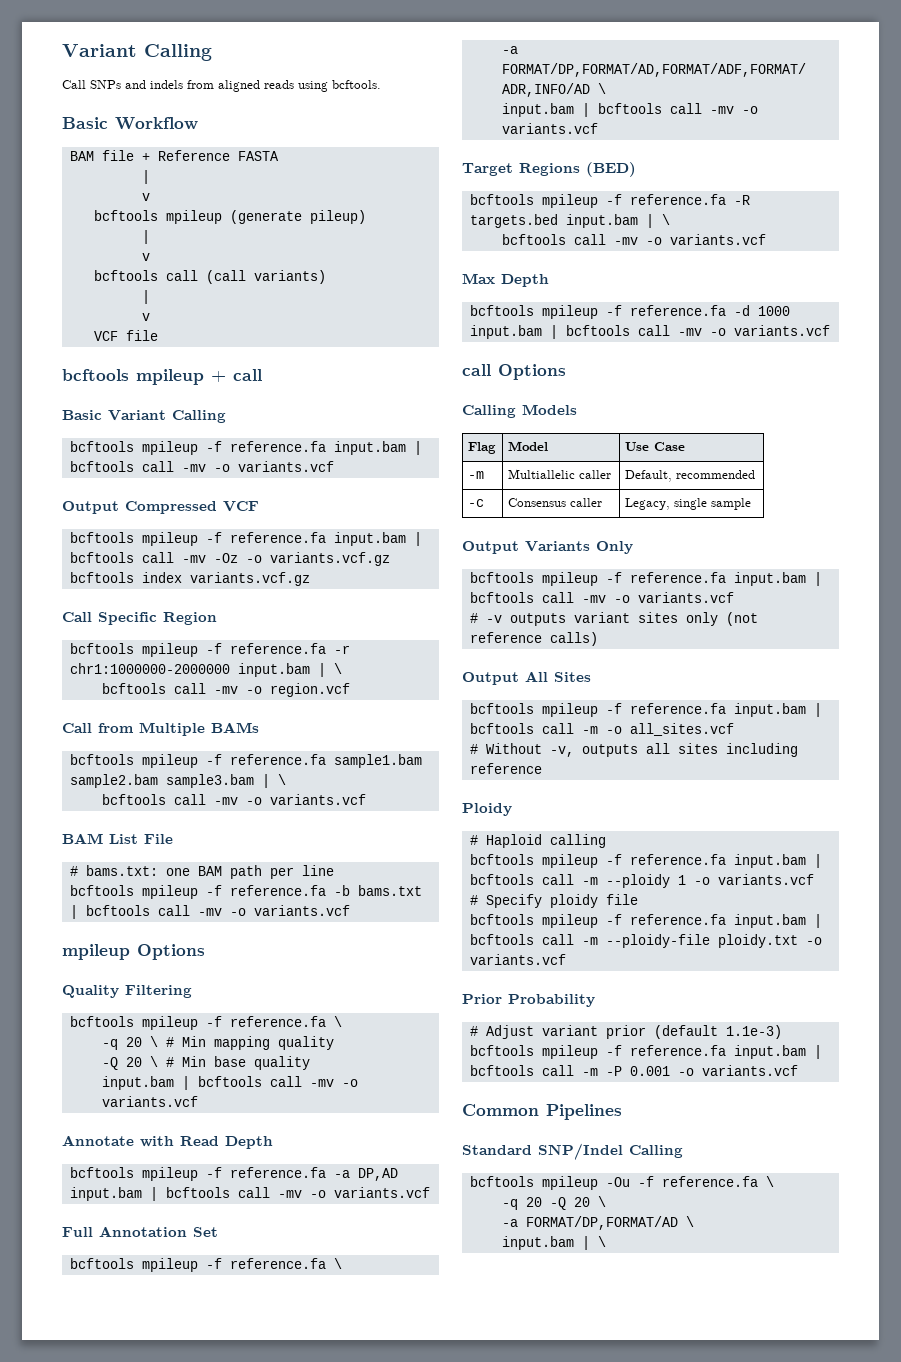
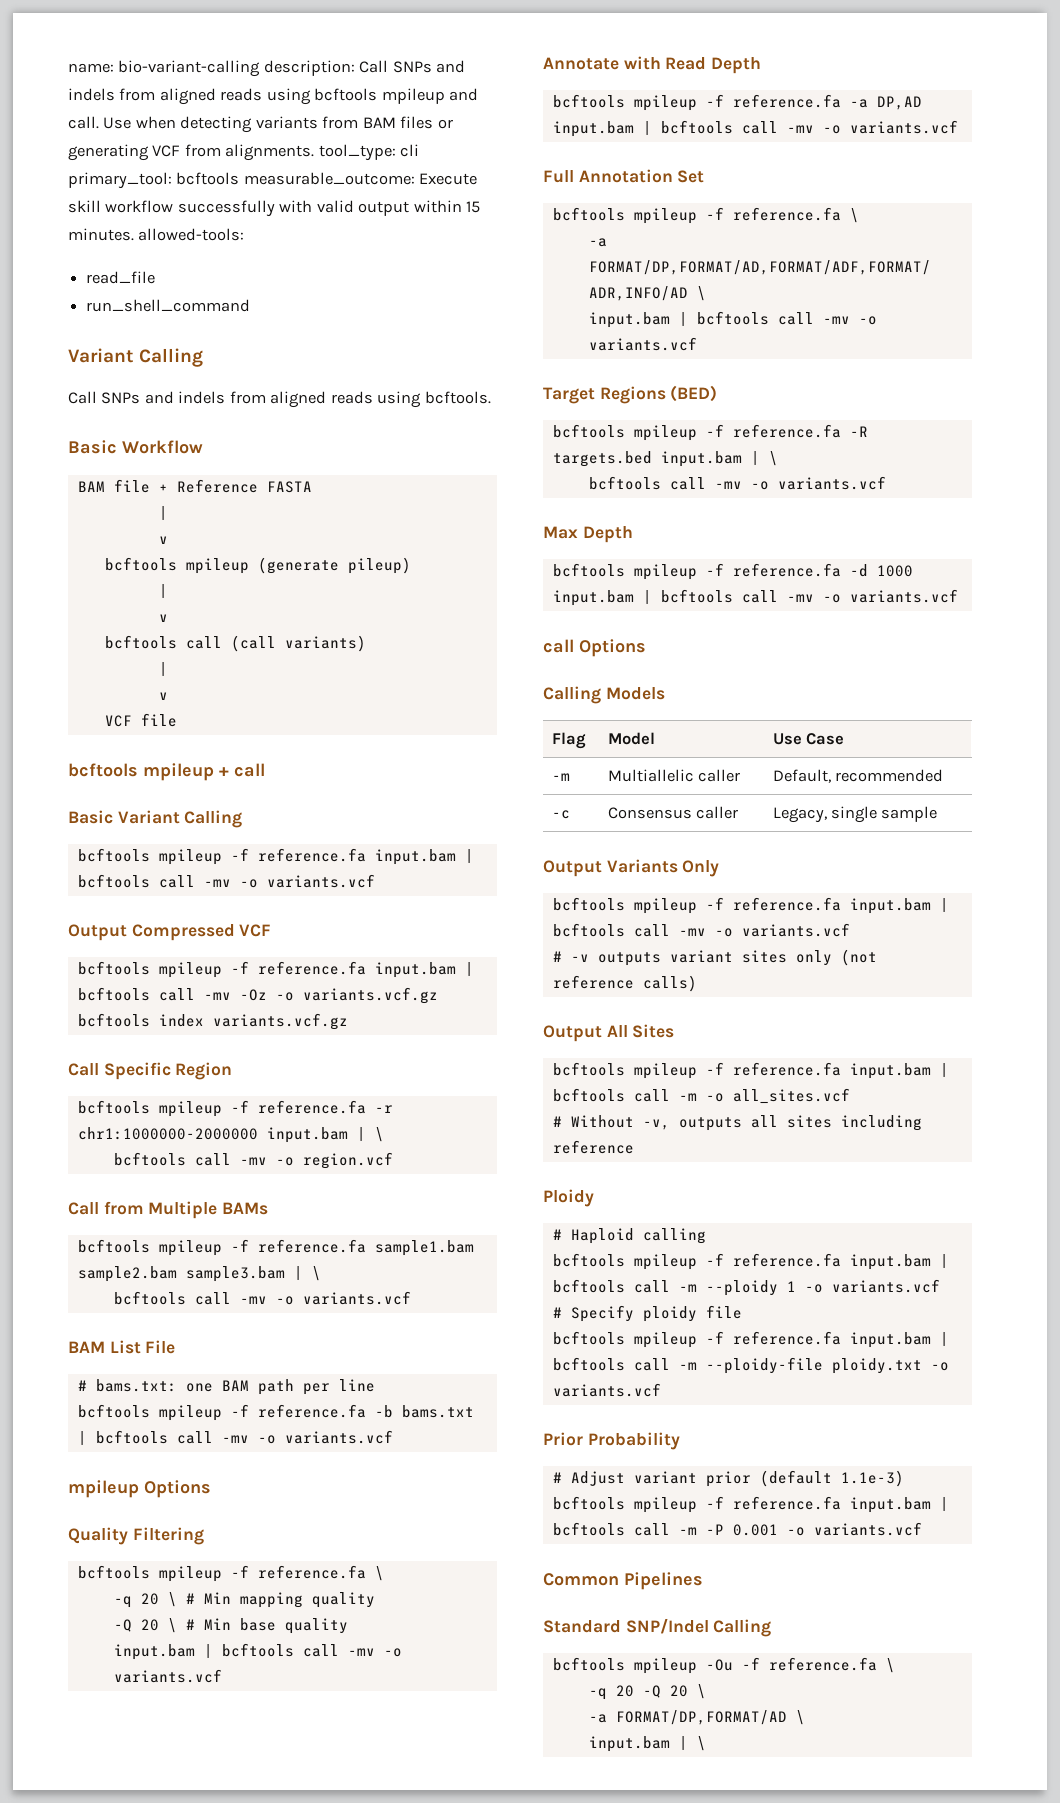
(62, 50) none -> [68,60,466,77] [68,88,479,105] [68,116,453,133] [68,144,420,161] [68,172,478,189] [68,200,481,217] [68,228,245,241] [86,271,156,284] [86,299,251,312] name: bio-variant-calling description: Call SNPs and indels from aligned reads using bcftools mpileup and call. Use when detecting variants from BAM files or generating VCF from alignments. tool_type: cli primary_tool: bcftools measurable_outcome: Execute skill workflow successfully with valid output within 15 minutes. allowed-tools: // read_file // run_shell_command //

